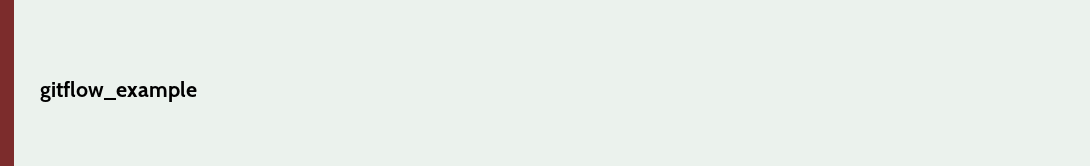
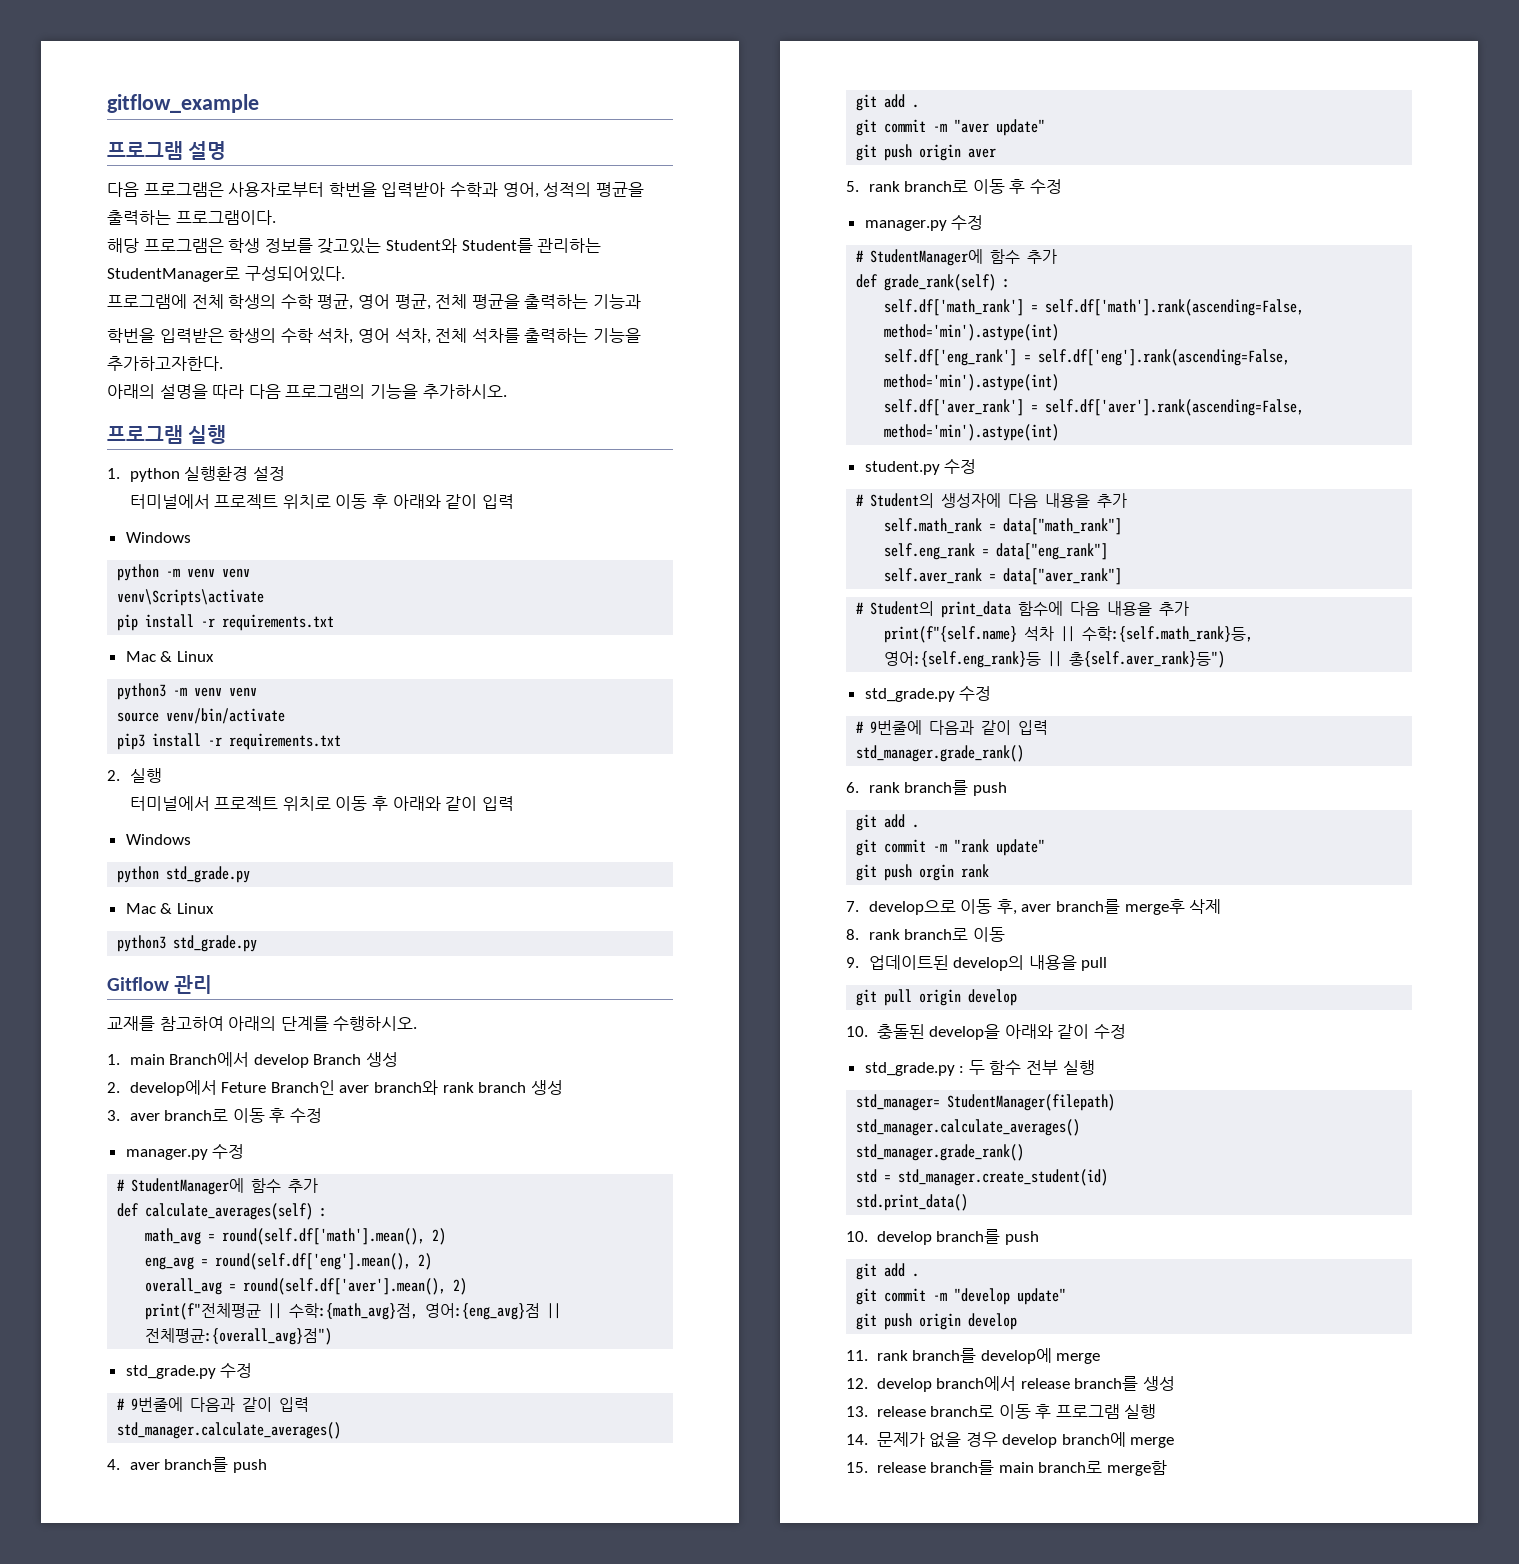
(197, 91) none -> [107,141,227,160] [107,182,644,198] [107,210,276,225] [107,238,602,254] [107,266,345,282] [107,294,641,310] [107,328,641,344] [107,356,223,371] [107,384,507,399] [107,425,227,444] [107,466,285,482] [129,494,514,509] [125,532,191,543] [117,564,251,581] [117,589,265,606] [117,614,335,631] [125,651,214,662] [117,683,258,700] [117,708,286,724] [117,733,342,750] [107,768,162,783] [129,796,514,811] [125,834,191,845] [117,866,251,883] [125,903,214,914] [117,935,258,952] [107,975,213,994] [107,1016,418,1031] [107,1052,398,1068] [107,1080,563,1096] [107,1108,322,1123] [125,1144,245,1160] [117,1178,319,1195] [117,1203,328,1220] [145,1228,447,1245] [145,1253,433,1270] [145,1278,468,1295] [145,1303,562,1320] [145,1328,333,1345] [125,1363,253,1379] [117,1397,310,1412] [117,1422,342,1439] [107,1457,267,1473] [856,94,920,111] [856,119,1046,136] [856,144,997,161] [846,179,1062,194] [864,215,984,231] [856,249,1058,266] [856,274,1011,291] [884,299,1305,316] [884,324,1060,341] [884,349,1291,366] [884,374,1060,391] [884,399,1305,416] [884,424,1060,441] [864,459,977,475] [856,493,1128,508] [884,518,1123,535] [884,543,1109,560] [884,568,1123,585] [856,601,1190,618] [884,626,1254,643] [884,651,1226,668] [864,686,992,702] [856,720,1049,735] [856,745,1025,762] [846,780,1007,796] [856,814,920,831] [856,839,1046,856] [856,864,990,881] [846,899,1222,915] [846,927,1005,942] [846,955,1108,971] [856,989,1018,1006] [846,1024,1126,1040] [864,1060,1095,1076] [856,1094,1116,1111] [856,1119,1081,1136] [856,1144,1025,1161] [856,1169,1109,1186] [856,1194,969,1211] [846,1229,1039,1245] [856,1263,920,1280] [856,1288,1067,1305] [856,1313,1018,1330] [846,1348,1101,1364] [846,1376,1175,1392] [846,1404,1157,1419] [846,1432,1175,1448] [846,1460,1167,1476] // 프로그램 설명 // 다음 프로그램은 사용자로부터 학번을 입력받아 수학과 영어, 성적의 평균을 출력하는 프로그램이다. // 해당 프로그램은 학생 정보를 갖고있는 Student와 Student를 관리하는 StudentManager로 구성되어있다. // 프로그램에 전체 학생의 수학 평균, 영어 평균, 전체 평균을 출력하는 기능과 // 학번을 입력받은 학생의 수학 석차, 영어 석차, 전체 석차를 출력하는 기능을 추가하고자한다. // 아래의 설명을 따라 다음 프로그램의 기능을 추가하시오. // 프로그램 실행 // 1. python 실행환경 설정 // 터미널에서 프로젝트 위치로 이동 후 아래와 같이 입력 // Windows // python -m venv venv // venv\Scripts\activate // pip install -r requirements.txt // Mac & Linux // python3 -m venv venv // source venv/bin/activate // pip3 install -r requirements.txt // 2. 실행 // 터미널에서 프로젝트 위치로 이동 후 아래와 같이 입력 // Windows // python std_grade.py // Mac & Linux // python3 std_grade.py // Gitflow 관리 // 교재를 참고하여 아래의 단계를 수행하시오. // 1. main Branch에서 develop Branch 생성 // 2. develop에서 Feture Branch인 aver branch와 rank branch 생성 // 3. aver branch로 이동 후 수정 // manager.py 수정 // # StudentManager에 함수 추가 // def calculate_averages(self) : // math_avg = round(self.df['math'].mean(), 2) // eng_avg = round(self.df['eng'].mean(), 2) // overall_avg = round(self.df['aver'].mean(), 2) // print(f"전체평균 || 수학:{math_avg}점, 영어:{eng_avg}점 || 전체평균:{overall_avg}점") // std_grade.py 수정 // # 9번줄에 다음과 같이 입력 // std_manager.calculate_averages() // 4. aver branch를 push // git add . // git commit -m "aver update" // git push origin aver // 5. rank branch로 이동 후 수정 // manager.py 수정 // # StudentManager에 함수 추가 // def grade_rank(self) : // self.df['math_rank'] = self.df['math'].rank(ascending=False, method='min').astype(int) // self.df['eng_rank'] = self.df['eng'].rank(ascending=False, method='min').astype(int) // self.df['aver_rank'] = self.df['aver'].rank(ascending=False, method='min').astype(int) // student.py 수정 // # Student의 생성자에 다음 내용을 추가 // self.math_rank = data["math_rank"] // self.eng_rank = data["eng_rank"] // self.aver_rank = data["aver_rank"] // # Student의 print_data 함수에 다음 내용을 추가 // print(f"{self.name} 석차 || 수학:{self.math_rank}등, 영어:{self.eng_rank}등 || 총{self.aver_rank}등") // std_grade.py 수정 // # 9번줄에 다음과 같이 입력 // std_manager.grade_rank() // 6. rank branch를 push // git add . // git commit -m "rank update" // git push orgin rank // 7. develop으로 이동 후, aver branch를 merge후 삭제 // 8. rank branch로 이동 // 9. 업데이트된 develop의 내용을 pull // git pull origin develop // 10. 충돌된 develop을 아래와 같이 수정 // std_grade.py : 두 함수 전부 실행 // std_manager= StudentManager(filepath) // std_manager.calculate_averages() // std_manager.grade_rank() // std = std_manager.create_student(id) // std.print_data() // 10. develop branch를 push // git add . // git commit -m "develop update" // git push origin develop // 11. rank branch를 develop에 merge // 12. develop branch에서 release branch를 생성 // 13. release branch로 이동 후 프로그램 실행 // 14. 문제가 없을 경우 develop branch에 merge // 15. release branch를 main branch로 merge함

